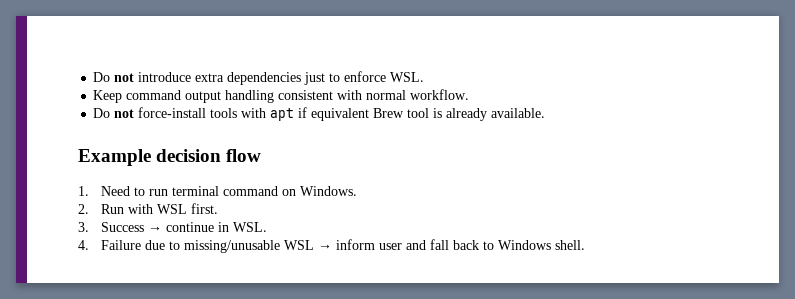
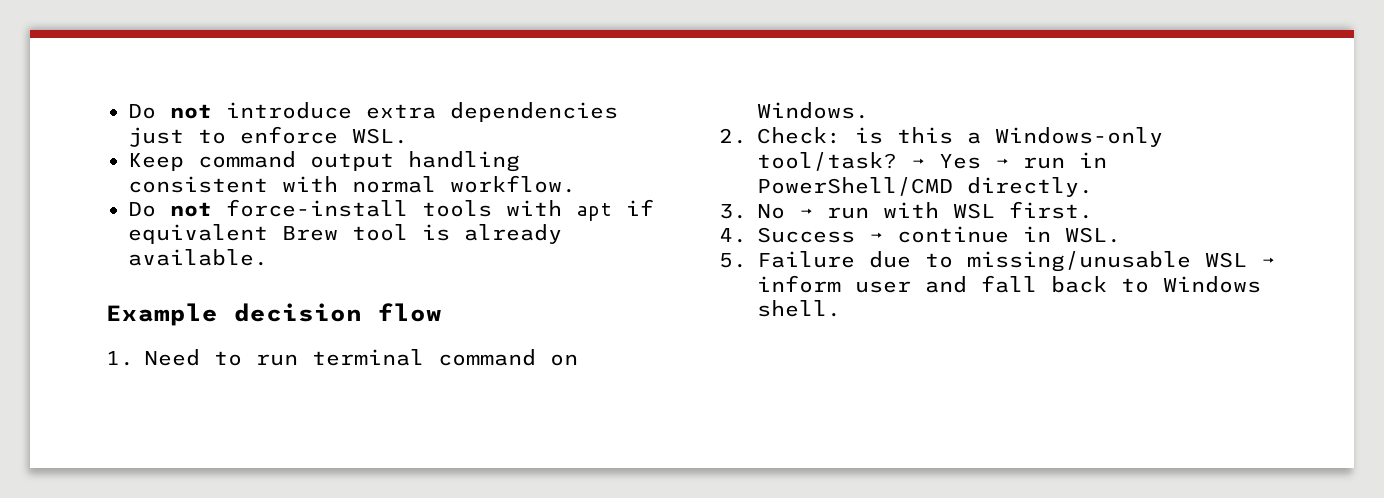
[101,204,125,214] Run -> [757,127,1163,147] [757,152,1107,171] [757,177,1093,197] [719,204,869,219] Check: is this a Windows-only tool/task? → Yes → run in PowerShell/CMD directly. // 3. No → run
[78,222,89,232] 3. -> [719,228,747,243] 4.
[78,240,89,250] 4. -> [719,253,747,268] 5.

